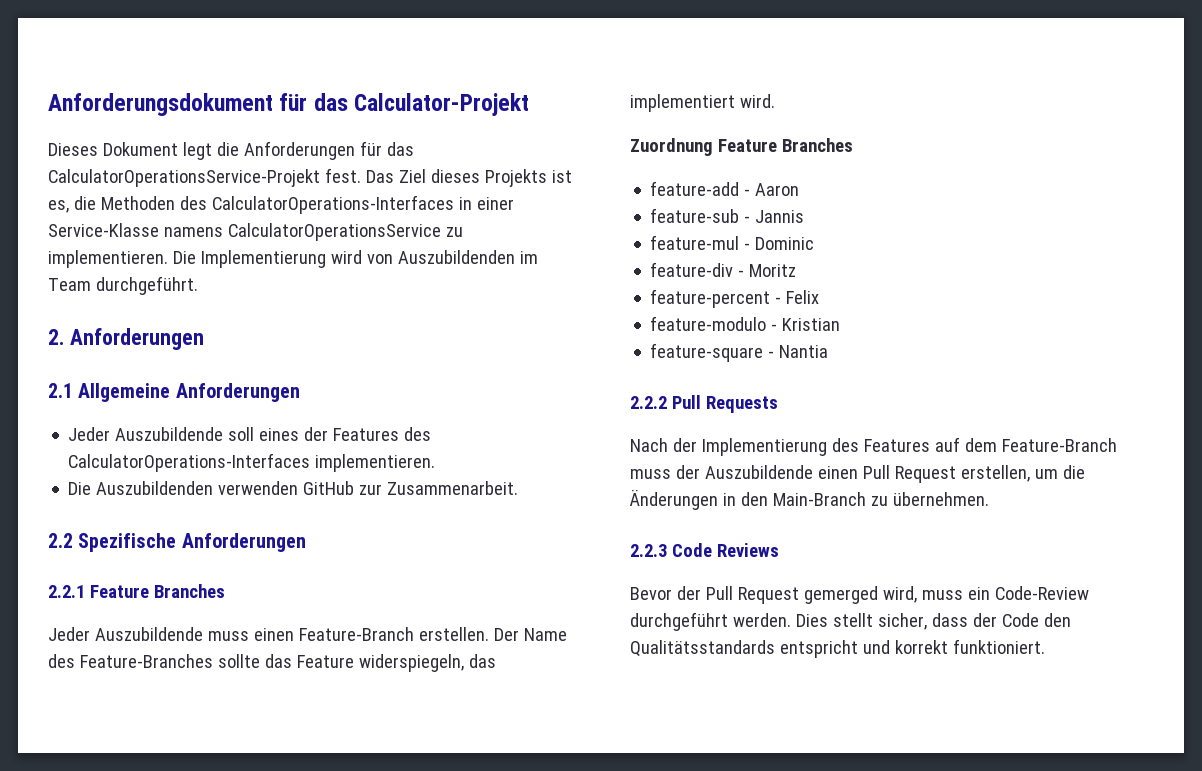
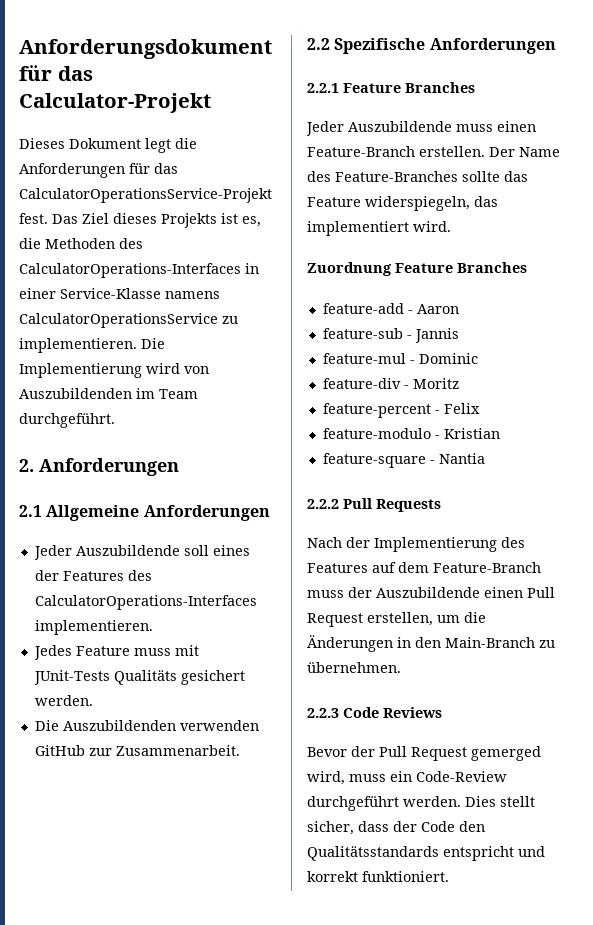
(436, 463) none -> [33,645,199,660] [33,670,245,685] [34,695,93,706] // Jedes Feature muss mit JUnit-Tests Qualitäts gesichert werden.

